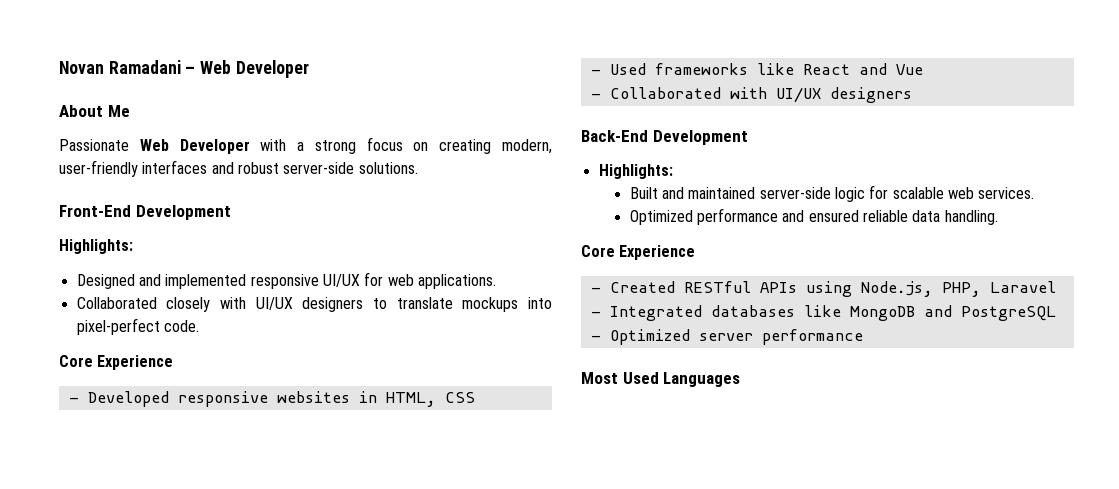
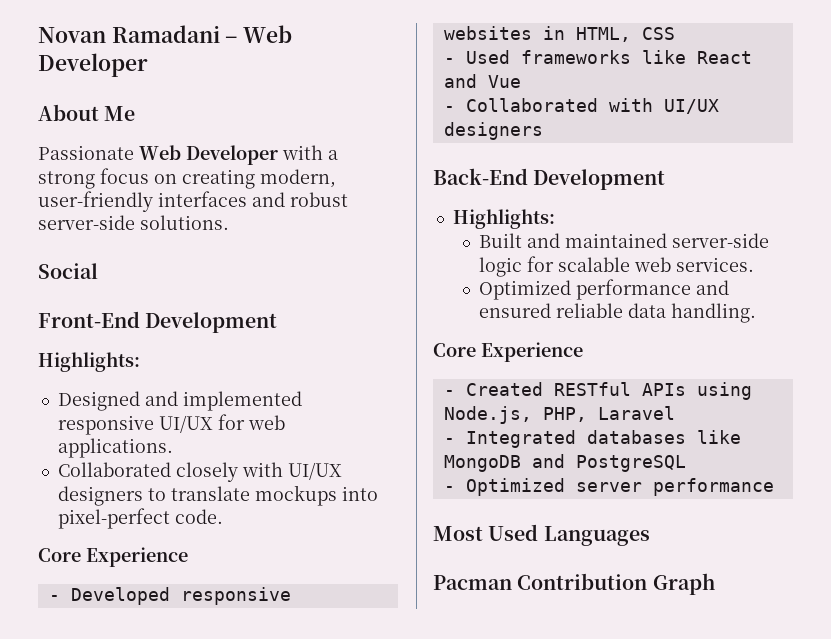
(418, 168) none -> [38,263,98,279] // Social
(741, 379) none -> [433,573,715,595] // Pacman Contribution Graph

